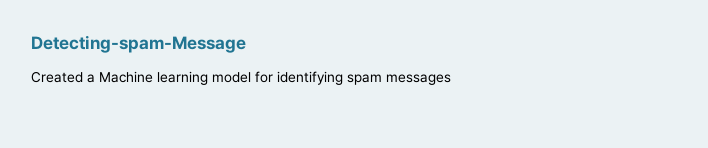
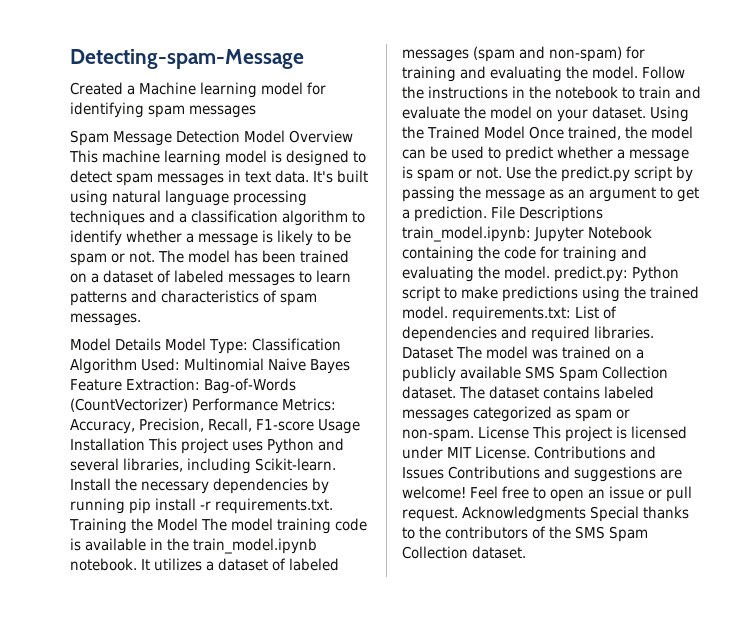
(451, 79) none -> [70,130,353,146] [69,150,366,166] [70,170,368,186] [70,190,307,206] [70,210,365,226] [70,230,351,246] [70,250,349,266] [70,270,351,286] [70,290,317,306] [70,313,141,326] [70,338,341,354] [70,358,350,374] [70,378,296,394] [70,398,336,412] [70,418,360,434] [70,438,344,454] [70,458,336,474] [70,478,329,494] [70,498,333,514] [69,518,367,534] [70,538,317,554] [70,558,339,571] [402,46,645,62] [402,66,685,82] [402,86,701,99] [402,106,689,122] [402,126,693,140] [402,146,689,162] [402,166,693,182] [402,186,699,202] [402,206,603,222] [402,226,652,242] [402,246,647,262] [402,266,679,282] [402,286,699,302] [402,306,617,322] [402,326,654,342] [402,346,644,359] [402,366,668,382] [402,386,654,399] [402,406,630,422] [402,426,687,442] [402,446,656,459] [402,466,682,482] [402,486,692,502] [402,506,689,522] [402,526,648,542] [402,546,526,559] // Spam Message Detection Model Overview This machine learning model is designed to detect spam messages in text data. It's built using natural language processing techniques and a classification algorithm to identify whether a message is likely to be spam or not. The model has been trained on a dataset of labeled messages to learn patterns and characteristics of spam messages. // Model Details Model Type: Classification Algorithm Used: Multinomial Naive Bayes Feature Extraction: Bag-of-Words (CountVectorizer) Performance Metrics: Accuracy, Precision, Recall, F1-score Usage Installation This project uses Python and several libraries, including Scikit-learn. Install the necessary dependencies by running pip install -r requirements.txt. Training the Model The model training code is available in the train_model.ipynb notebook. It utilizes a dataset of labeled messages (spam and non-spam) for training and evaluating the model. Follow the instructions in the notebook to train and evaluate the model on your dataset. Using the Trained Model Once trained, the model can be used to predict whether a message is spam or not. Use the predict.py script by passing the message as an argument to get a prediction. File Descriptions train_model.ipynb: Jupyter Notebook containing the code for training and evaluating the model. predict.py: Python script to make predictions using the trained model. requirements.txt: List of dependencies and required libraries. Dataset The model was trained on a publicly available SMS Spam Collection dataset. The dataset contains labeled messages categorized as spam or non-spam. License This project is licensed under MIT License. Contributions and Issues Contributions and suggestions are welcome! Feel free to open an issue or pull request. Acknowledgments Special thanks to the contributors of the SMS Spam Collection dataset.

